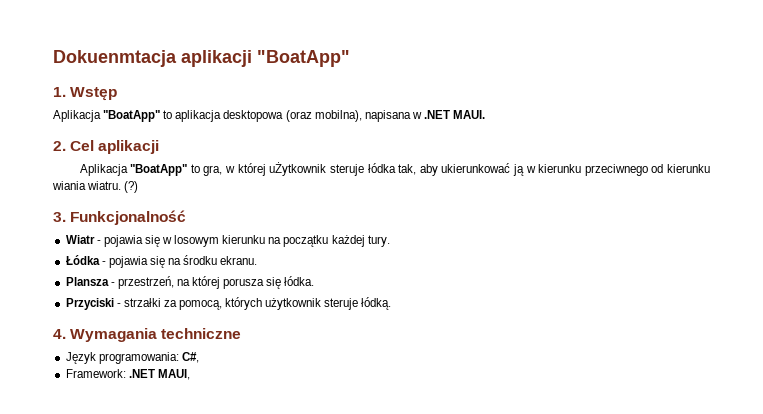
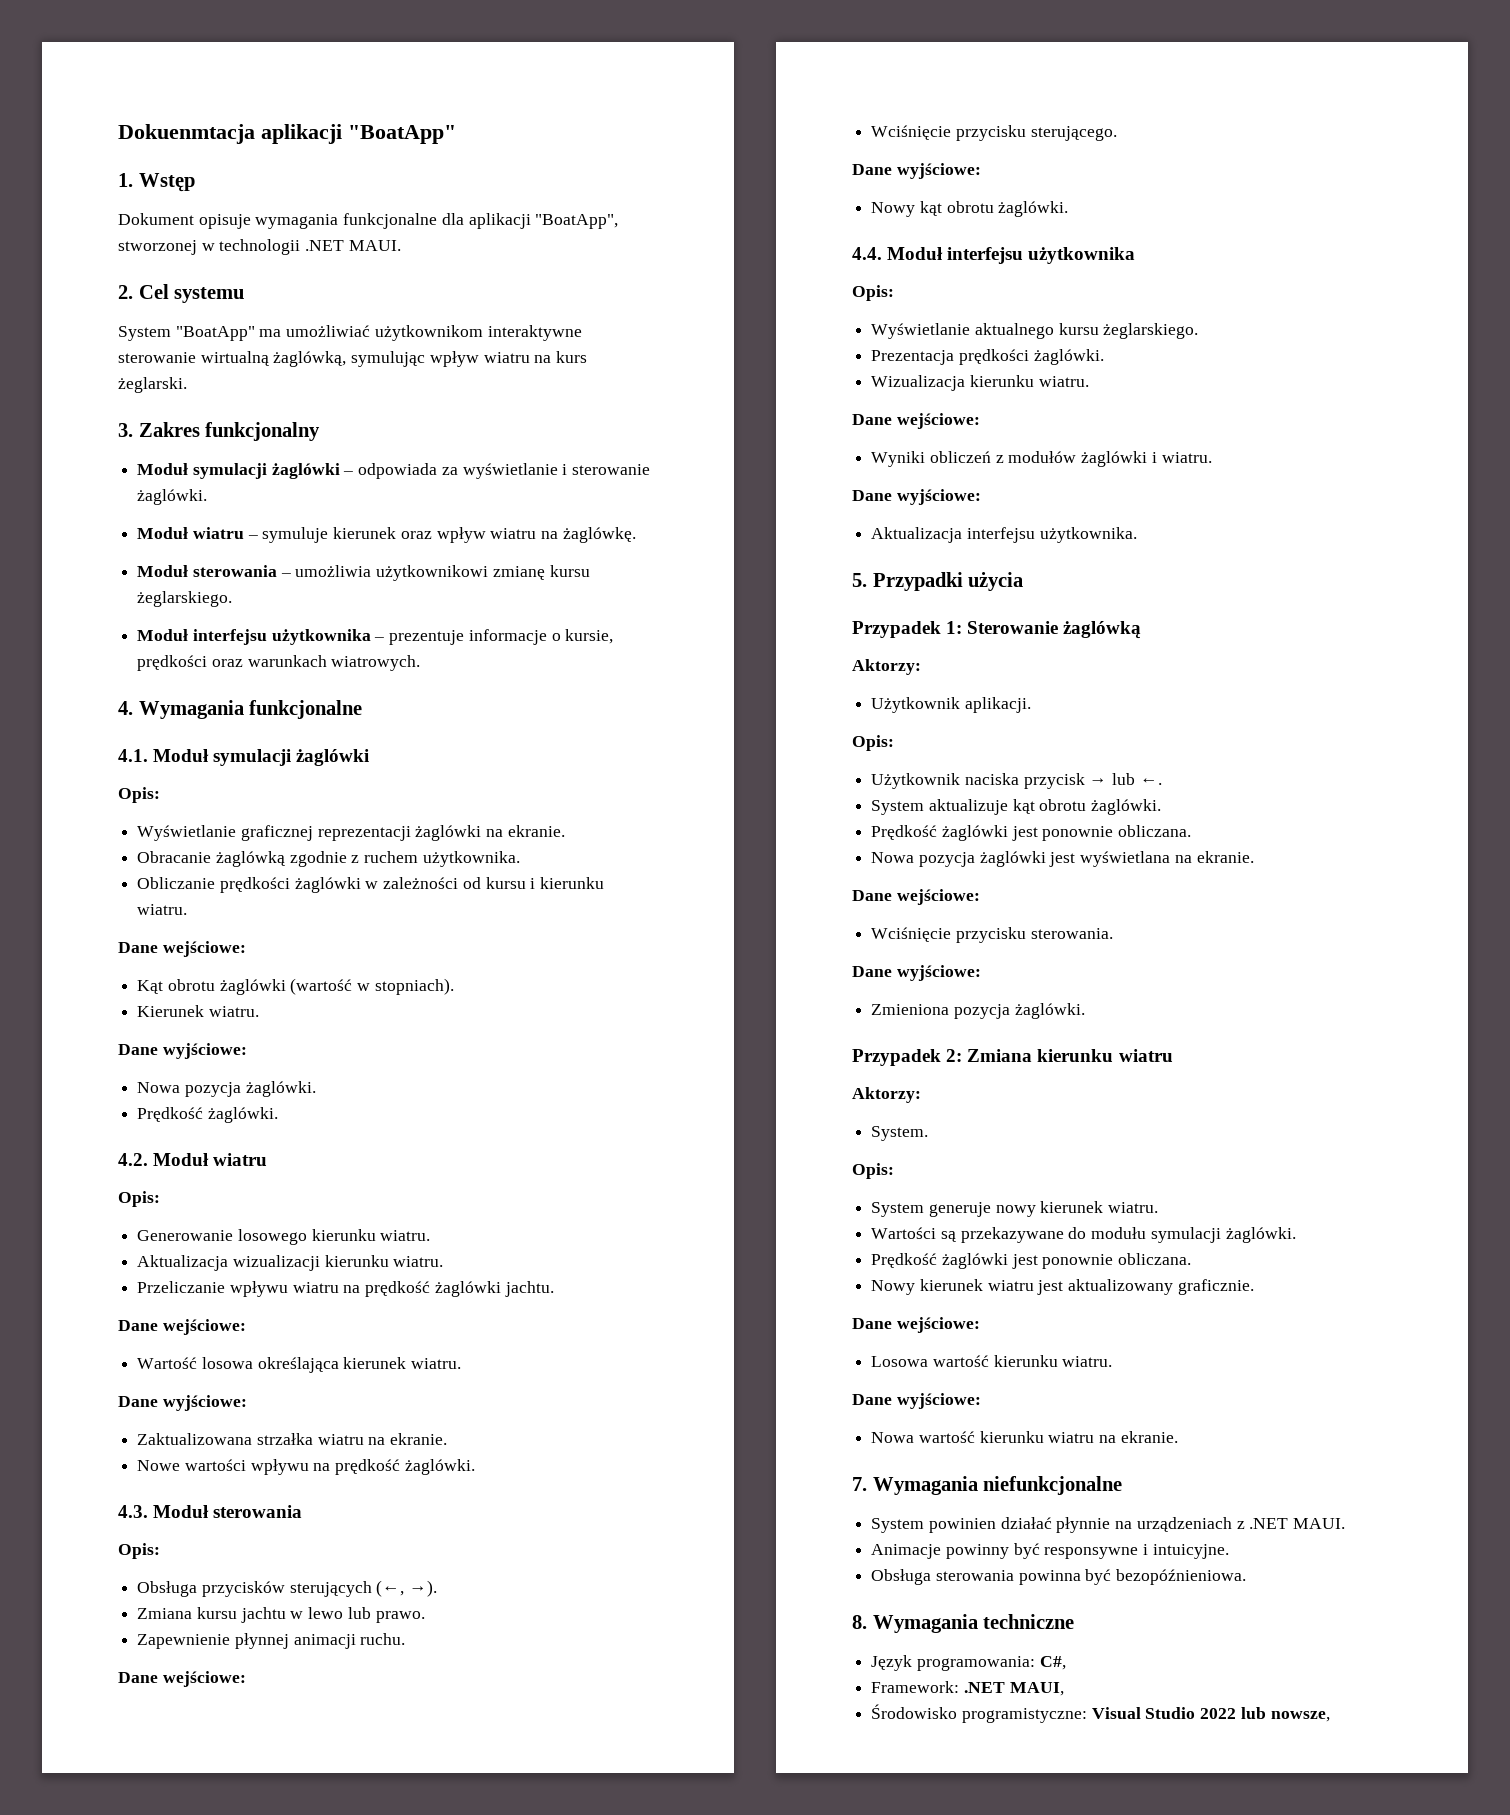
[53,110,486,122] [53,140,160,154] [79,162,710,176] [52,181,139,193] [53,210,187,225] [65,235,390,247] [65,255,258,268] [65,276,315,289] [65,297,392,310] [53,329,66,339] Aplikacja "BoatApp" to aplikacja desktopowa (oraz mobilna), napisana w .NET MAUI. // 2. Cel aplikacji // Aplikacja "BoatApp" to gra, w której uŻytkownik steruje łódka tak, aby ukierunkować ją w kierunku przeciwnego od kierunku wiania wiatru. (?) // 3. Funkcjonalność // Wiatr - pojawia się w losowym kierunku na początku każdej tury. // Łódka - pojawia się na środku ekranu. // Plansza - przestrzeń, na której porusza się łódka. // Przyciski - strzałki za pomocą, których użytkownik steruje łódką. // 4. -> [118,213,619,229] [118,239,401,255] [118,284,245,303] [118,325,582,341] [118,351,588,367] [118,377,187,393] [118,422,321,441] [137,463,651,479] [137,489,208,505] [137,527,636,543] [137,565,590,581] [137,591,233,607] [137,629,614,645] [137,655,421,671] [118,700,363,719] [118,749,370,766] [118,787,160,803] [137,825,565,841] [137,851,520,867] [137,877,605,893] [137,904,188,915] [118,941,246,957] [137,978,454,995] [137,1005,259,1017] [118,1043,247,1059] [137,1081,316,1097] [137,1107,278,1123] [118,1153,268,1166] [118,1191,160,1207] [137,1229,431,1245] [137,1255,444,1271] [137,1281,554,1297] [118,1319,246,1335] [137,1357,462,1373] [118,1395,247,1411] [137,1433,448,1445] [137,1459,475,1475] [118,1505,303,1518] [118,1543,160,1559] [137,1580,438,1597] [137,1607,425,1623] [137,1633,406,1649] [118,1671,246,1687] [871,125,1117,141] [852,163,981,179] [871,201,1069,217] [852,247,1136,264] [852,285,894,301] [871,323,1199,339] [871,349,1104,365] [871,375,1089,391] [852,413,980,429] [871,451,1212,467] [852,489,981,505] [871,527,1137,543] [852,572,1024,591] [852,621,1142,639] [852,659,921,675] [871,697,1031,713] [852,735,894,751] [871,773,1162,789] [871,799,1162,815] [871,825,1192,841] [871,851,1254,867] [852,889,980,905] [871,927,1113,943] [852,965,981,981] [871,1003,1085,1019] [852,1049,1173,1066] [852,1087,921,1103] [871,1126,929,1141] [852,1163,894,1179] [871,1201,1159,1217] [871,1227,1296,1243] [871,1253,1192,1269] [871,1279,1254,1295] [852,1317,980,1333] [871,1355,1113,1367] [852,1393,981,1409] [871,1431,1178,1443] [852,1476,1123,1495] [871,1517,1346,1533] [871,1543,1229,1559] [871,1569,1247,1585] [852,1615,867,1629] Dokument opisuje wymagania funkcjonalne dla aplikacji "BoatApp", stworzonej w technologii .NET MAUI. // 2. Cel systemu // System "BoatApp" ma umożliwiać użytkownikom interaktywne sterowanie wirtualną żaglówką, symulując wpływ wiatru na kurs żeglarski. // 3. Zakres funkcjonalny // Moduł symulacji żaglówki – odpowiada za wyświetlanie i sterowanie żaglówki. // Moduł wiatru – symuluje kierunek oraz wpływ wiatru na żaglówkę. // Moduł sterowania – umożliwia użytkownikowi zmianę kursu żeglarskiego. // Moduł interfejsu użytkownika – prezentuje informacje o kursie, prędkości oraz warunkach wiatrowych. // 4. Wymagania funkcjonalne // 4.1. Moduł symulacji żaglówki // Opis: // Wyświetlanie graficznej reprezentacji żaglówki na ekranie. // Obracanie żaglówką zgodnie z ruchem użytkownika. // Obliczanie prędkości żaglówki w zależności od kursu i kierunku wiatru. // Dane wejściowe: // Kąt obrotu żaglówki (wartość w stopniach). // Kierunek wiatru. // Dane wyjściowe: // Nowa pozycja żaglówki. // Prędkość żaglówki. // 4.2. Moduł wiatru // Opis: // Generowanie losowego kierunku wiatru. // Aktualizacja wizualizacji kierunku wiatru. // Przeliczanie wpływu wiatru na prędkość żaglówki jachtu. // Dane wejściowe: // Wartość losowa określająca kierunek wiatru. // Dane wyjściowe: // Zaktualizowana strzałka wiatru na ekranie. // Nowe wartości wpływu na prędkość żaglówki. // 4.3. Moduł sterowania // Opis: // Obsługa przycisków sterujących (←, →). // Zmiana kursu jachtu w lewo lub prawo. // Zapewnienie płynnej animacji ruchu. // Dane wejściowe: // Wciśnięcie przycisku sterującego. // Dane wyjściowe: // Nowy kąt obrotu żaglówki. // 4.4. Moduł interfejsu użytkownika // Opis: // Wyświetlanie aktualnego kursu żeglarskiego. // Prezentacja prędkości żaglówki. // Wizualizacja kierunku wiatru. // Dane wejściowe: // Wyniki obliczeń z modułów żaglówki i wiatru. // Dane wyjściowe: // Aktualizacja interfejsu użytkownika. // 5. Przypadki użycia // Przypadek 1: Sterowanie żaglówką // Aktorzy: // Użytkownik aplikacji. // Opis: // Użytkownik naciska przycisk → lub ←. // System aktualizuje kąt obrotu żaglówki. // Prędkość żaglówki jest ponownie obliczana. // Nowa pozycja żaglówki jest wyświetlana na ekranie. // Dane wejściowe: // Wciśnięcie przycisku sterowania. // Dane wyjściowe: // Zmieniona pozycja żaglówki. // Przypadek 2: Zmiana kierunku wiatru // Aktorzy: // System. // Opis: // System generuje nowy kierunek wiatru. // Wartości są przekazywane do modułu symulacji żaglówki. // Prędkość żaglówki jest ponownie obliczana. // Nowy kierunek wiatru jest aktualizowany graficznie. // Dane wejściowe: // Losowa wartość kierunku wiatru. // Dane wyjściowe: // Nowa wartość kierunku wiatru na ekranie. // 7. Wymagania niefunkcjonalne // System powinien działać płynnie na urządzeniach z .NET MAUI. // Animacje powinny być responsywne i intuicyjne. // Obsługa sterowania powinna być bezopóźnieniowa. // 8.
(190, 374) none -> [871,1704,1330,1723] // Środowisko programistyczne: Visual Studio 2022 lub nowsze,

